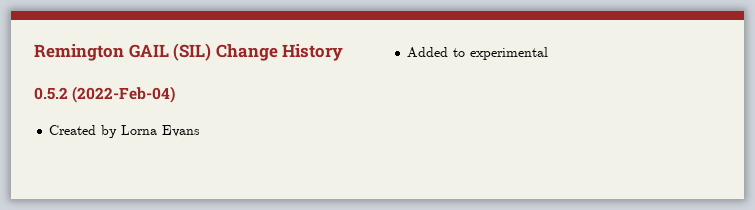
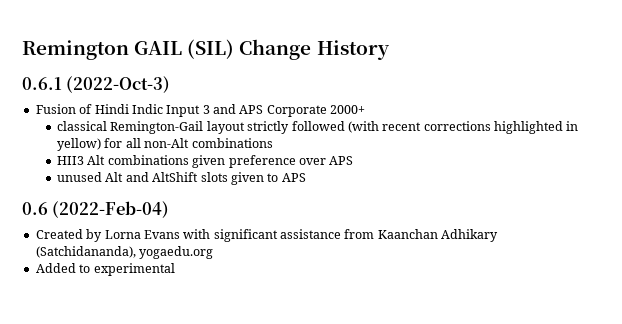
[34,87,68,100] 0.5.2 -> [22,76,171,93] [35,104,366,117] [57,121,579,134] [57,138,273,151] [57,155,354,168] [57,172,306,185] [22,202,48,215] 0.6.1 (2022-Oct-3) // Fusion of Hindi Indic Input 3 and APS Corporate 2000+ // classical Remington-Gail layout strictly followed (with recent corrections highlighted in yellow) for all non-Alt combinations // HII3 Alt combinations given preference over APS // unused Alt and AltShift slots given to APS // 0.6
(201, 131) none -> [183,229,499,242] [35,246,214,259] with significant assistance from Kaanchan Adhikary (Satchidananda), yogaedu.org

